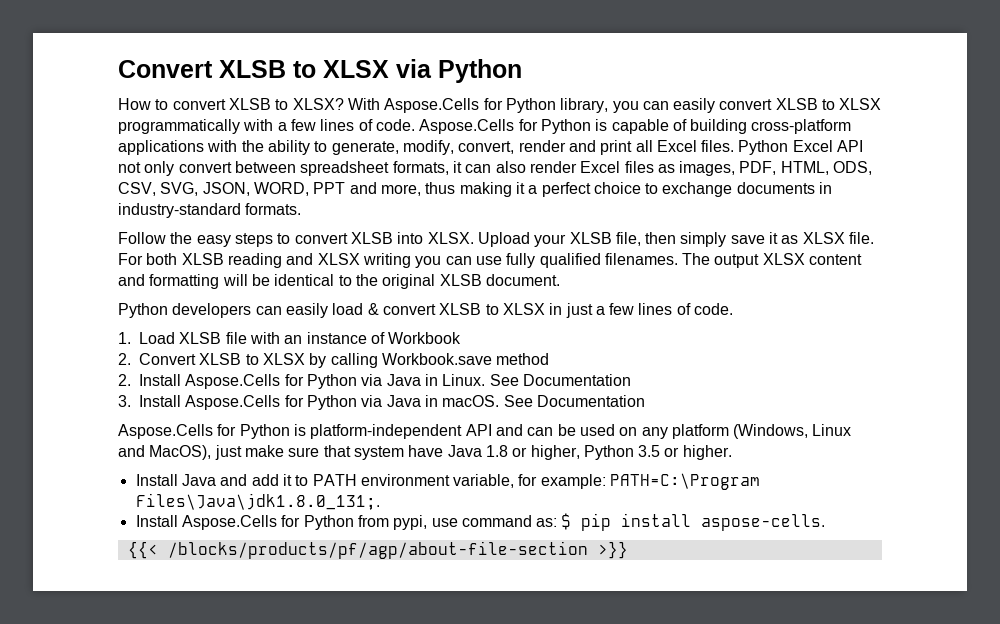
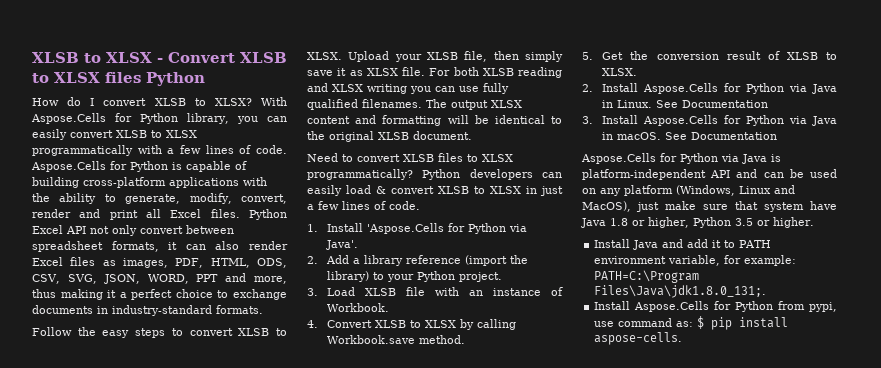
[118,59,432,78] Convert XLSB to XLSX via -> [32,52,287,63] [32,72,141,83] XLSB to XLSX - Convert XLSB to XLSX files
[155,99,169,110] to -> [67,97,95,106] do I
[397,232,424,244] into -> [276,328,287,336] to
(560, 280) none -> [307,153,513,162] [307,169,413,180] Need to convert XLSB files to XLSX programmatically?
(131, 338) none -> [327,223,528,234] [326,240,359,250] [307,255,529,266] [327,271,503,282] [307,288,318,296] Install 'Aspose.Cells for Python via Java'. // 2. Add a library reference (import the library) to your Python project. // 3.
[388,332,462,344] [118,353,131,365] Workbook // 2. -> [327,303,390,312] [307,320,318,328] Workbook. // 4.
[496,353,550,365] method -> [419,335,466,344] [582,51,837,60] [602,68,638,76] method. // 5. Get the conversion result of XLSB to XLSX.
(290, 431) none -> [721,154,767,164] via Java
[127,541,628,559] // {{< /blocks/products/pf/agp/about-file-section >}} -> (683, 338) none

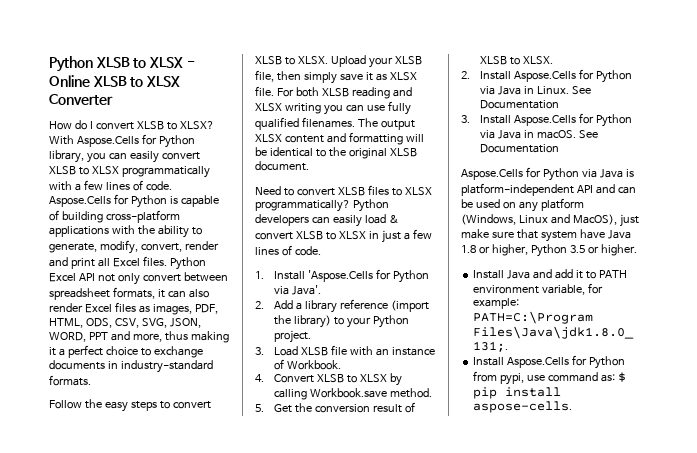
(32, 57) none -> [49,56,93,72] Python
[168,52,287,63] [32,72,205,86] Convert XLSB to XLSX files Python -> [49,75,180,87] [49,94,113,105] Online XLSB to XLSX Converter

